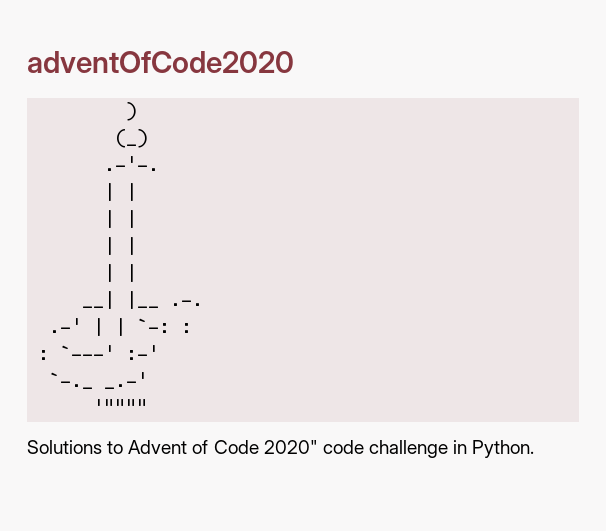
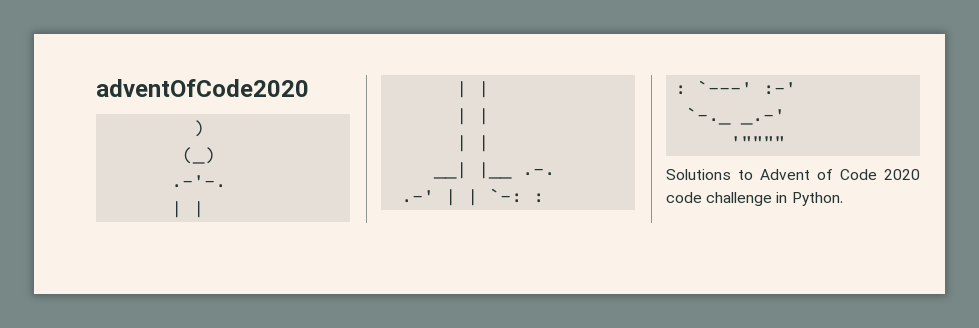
[263,440,318,454] 2020" -> [884,169,920,180] 2020

